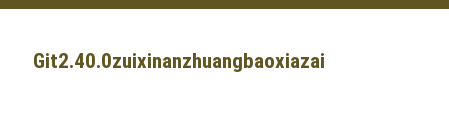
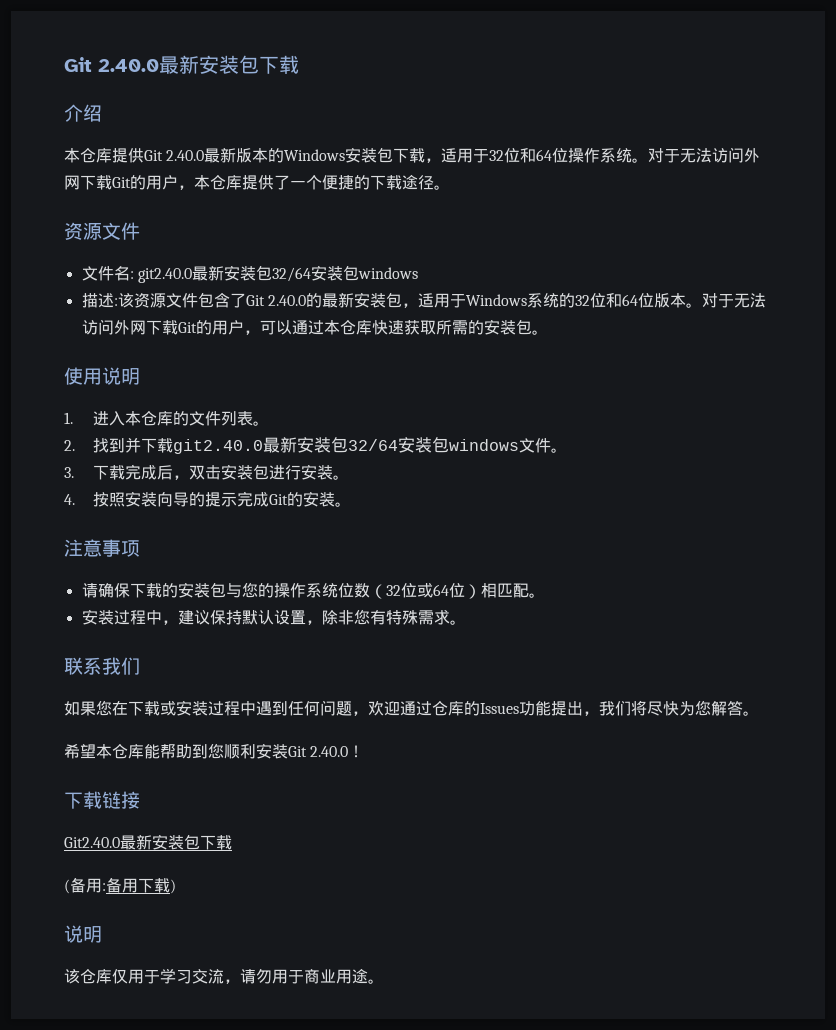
[33,53,325,72] Git2.40.0zuixinanzhuangbaoxiazai -> [64,55,299,74] [64,104,102,122] [64,147,761,163] [64,174,450,190] [64,222,140,240] [81,265,418,283] [81,292,766,308] [81,319,548,335] [64,367,140,385] [64,411,269,426] [64,437,567,454] [64,464,349,480] [64,491,351,507] [64,539,140,557] [81,582,545,599] [81,609,466,625] [64,657,140,675] [64,700,759,716] [64,743,365,759] [64,791,140,809] [64,834,232,850] [64,877,176,894] [64,925,102,943] [64,968,384,984] Git 2.40.0最新安装包下载 // 介绍 // 本仓库提供Git 2.40.0最新版本的Windows安装包下载，适用于32位和64位操作系统。对于无法访问外网下载Git的用户，本仓库提供了一个便捷的下载途径。 // 资源文件 // 文件名: git2.40.0最新安装包32/64安装包windows // 描述:该资源文件包含了Git 2.40.0的最新安装包，适用于Windows系统的32位和64位版本。对于无法访问外网下载Git的用户，可以通过本仓库快速获取所需的安装包。 // 使用说明 // 1.进入本仓库的文件列表。 // 2.找到并下载git2.40.0最新安装包32/64安装包windows文件。 // 3.下载完成后，双击安装包进行安装。 // 4.按照安装向导的提示完成Git的安装。 // 注意事项 // 请确保下载的安装包与您的操作系统位数（32位或64位）相匹配。 // 安装过程中，建议保持默认设置，除非您有特殊需求。 // 联系我们 // 如果您在下载或安装过程中遇到任何问题，欢迎通过仓库的Issues功能提出，我们将尽快为您解答。 // 希望本仓库能帮助到您顺利安装Git 2.40.0！ // 下载链接 // Git2.40.0最新安装包下载 // (备用:备用下载) // 说明 // 该仓库仅用于学习交流，请勿用于商业用途。

